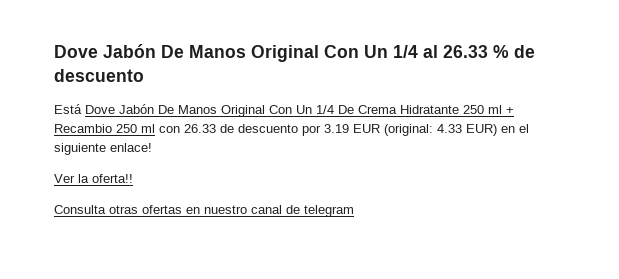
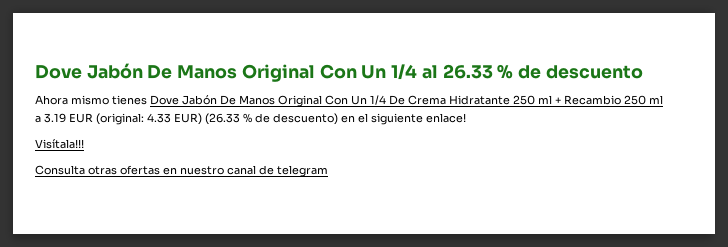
[54,104,82,114] Está -> [35,95,147,105] Ahora mismo tienes
[159,124,321,136] con 26.33 de descuento por -> [35,116,41,123] a
(497, 130) none -> [205,113,338,125] (26.33 % de descuento)
[54,174,133,183] Ver la oferta!! -> [35,139,84,149] Visítala!!!

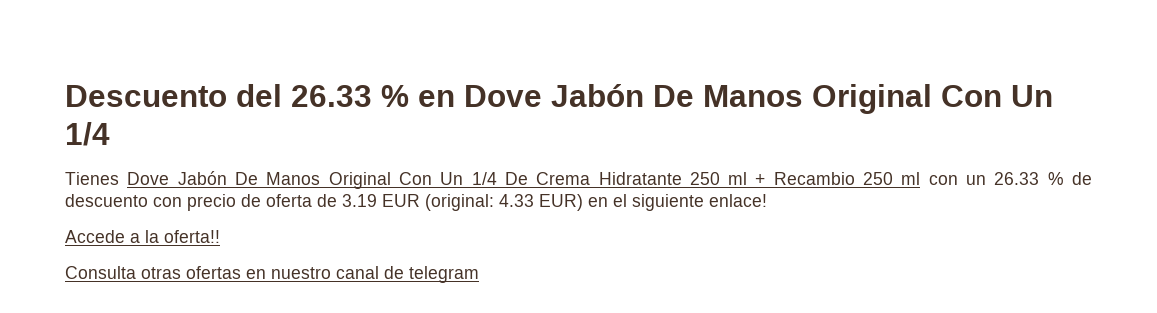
[35,63,643,82] [35,95,147,105] Dove Jabón De Manos Original Con Un 1/4 al 26.33 % de descuento // Ahora mismo tienes -> [65,84,1053,114] [65,122,110,146] [65,172,119,185] Descuento del 26.33 % en Dove Jabón De Manos Original Con Un 1/4 // Tienes
[35,116,41,123] a -> [928,172,1093,185] [65,194,337,211] con un 26.33 % de descuento con precio de oferta de
[205,113,338,125] (26.33 % de descuento) -> (583, 202) none
[35,139,84,149] Visítala!!! -> [65,230,220,243] Accede a la oferta!!

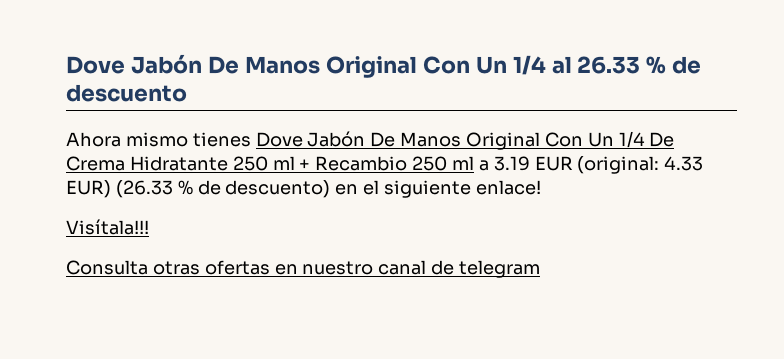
[65,84,1053,114] [65,122,110,146] [65,172,119,185] Descuento del 26.33 % en Dove Jabón De Manos Original Con Un 1/4 // Tienes -> [66,54,702,78] [66,84,187,102] [66,132,251,147] Dove Jabón De Manos Original Con Un 1/4 al 26.33 % de descuento // Ahora mismo tienes
[928,172,1093,185] [65,194,337,211] con un 26.33 % de descuento con precio de oferta de -> [478,160,489,171] a
(583, 202) none -> [115,180,331,198] (26.33 % de descuento)
[65,230,220,243] Accede a la oferta!! -> [66,219,149,235] Visítala!!!

